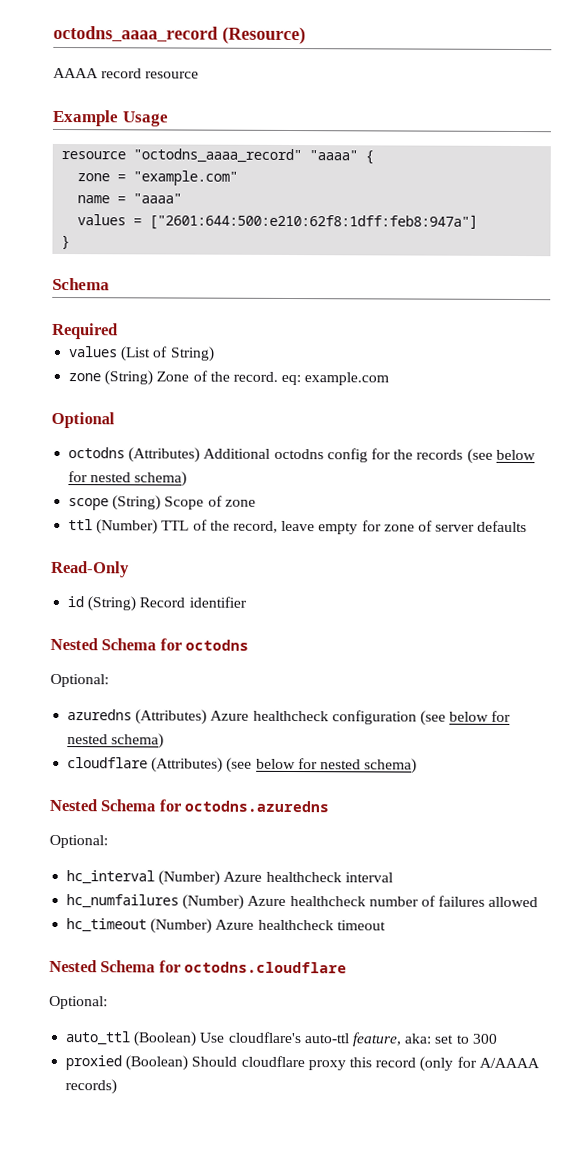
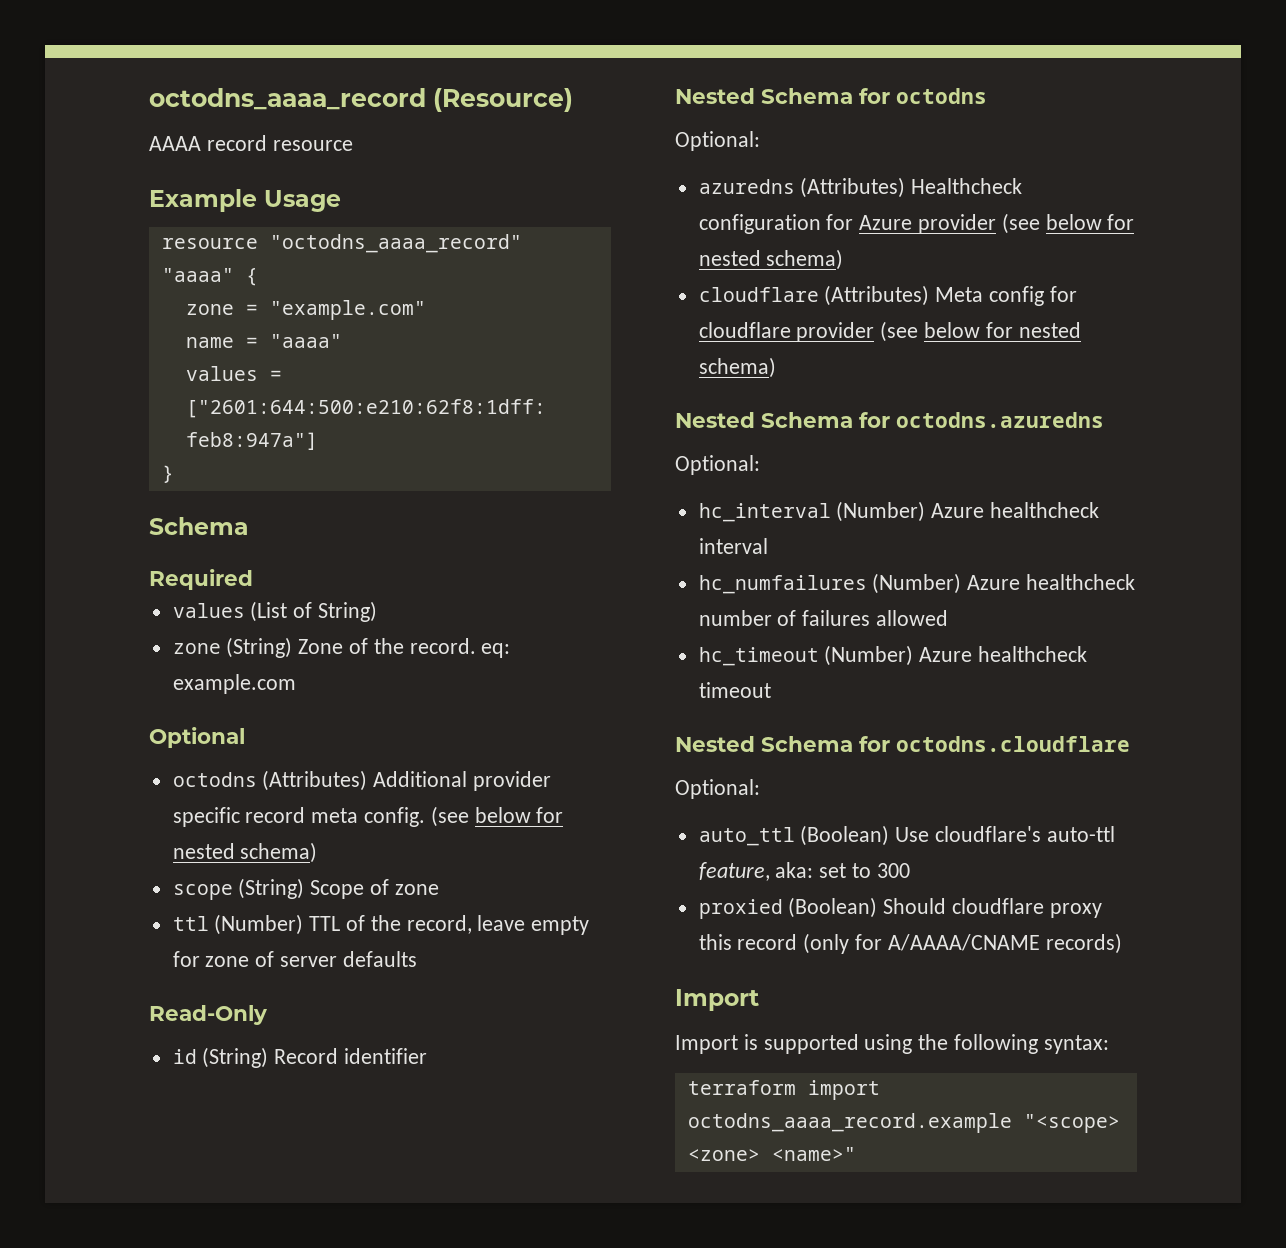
[273,448,464,463] octodns config for the records -> [473,771,552,791] [172,807,426,827] provider specific record meta config.
[210,710,417,725] Azure healthcheck configuration -> [911,178,1023,194] [698,214,997,234] Healthcheck configuration for Azure provider
(224, 765) none -> [935,286,1077,306] [698,322,875,342] Meta config for cloudflare provider
[478,1057,540,1069] A/AAAA -> [887,934,1040,951] A/AAAA/CNAME
(118, 1087) none -> [675,989,759,1011] [675,1034,1109,1054] [687,1080,880,1100] [687,1113,1120,1133] [687,1147,856,1161] // Import // Import is supported using the following syntax: // terraform import octodns_aaaa_record.example "<scope> <zone> <name>"

